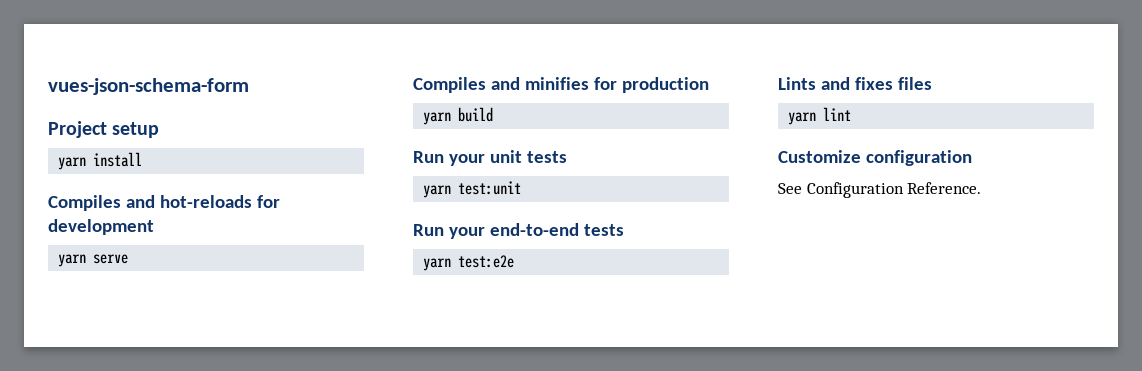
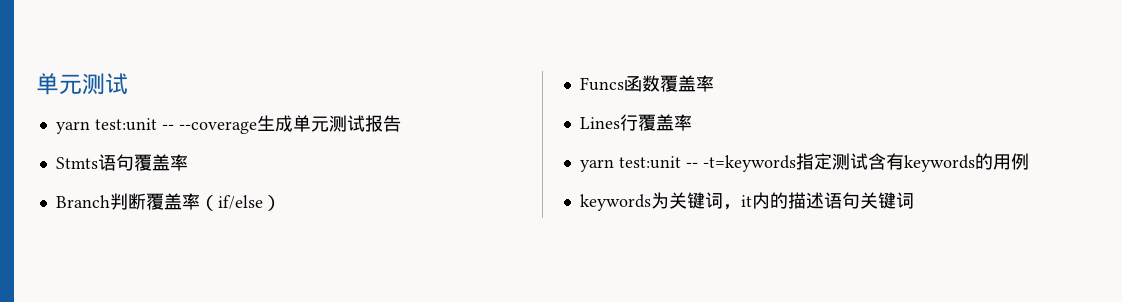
[48,78,249,95] [48,121,160,138] [58,152,143,170] [48,195,280,211] [48,219,154,235] [58,254,129,267] [413,77,709,93] [423,107,494,125] [413,150,567,166] [423,181,522,198] [413,223,624,239] [423,255,515,271] [778,77,932,90] [788,107,852,125] [778,150,972,166] [778,182,982,198] vues-json-schema-form // Project setup // yarn install // Compiles and hot-reloads for development // yarn serve // Compiles and minifies for production // yarn build // Run your unit tests // yarn test:unit // Run your end-to-end tests // yarn test:e2e // Lints and fixes files // yarn lint // Customize configuration // See Configuration Reference. -> [36,73,128,95] [55,115,401,134] [55,154,188,171] [55,193,281,211] [579,75,714,92] [579,114,692,131] [579,153,1029,172] [579,192,914,211] 单元测试 // yarn test:unit -- --coverage生成单元测试报告 // Stmts语句覆盖率 // Branch判断覆盖率（if/else） // Funcs函数覆盖率 // Lines行覆盖率 // yarn test:unit -- -t=keywords指定测试含有keywords的用例 // keywords为关键词，it内的描述语句关键词

